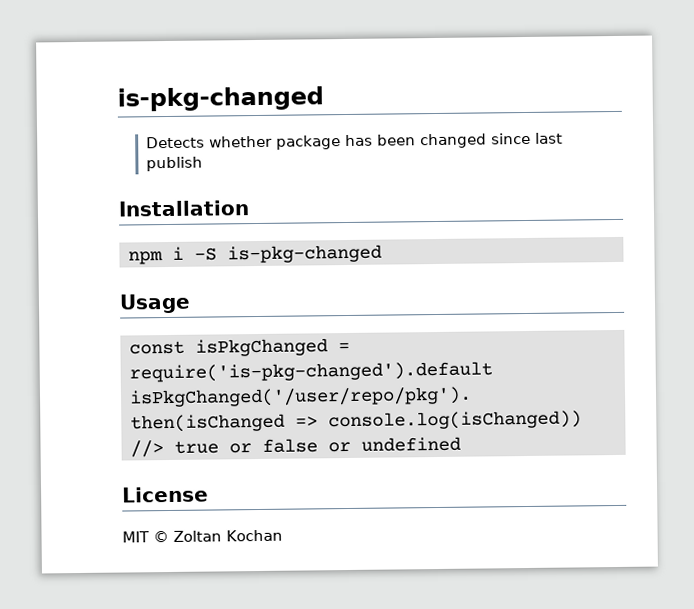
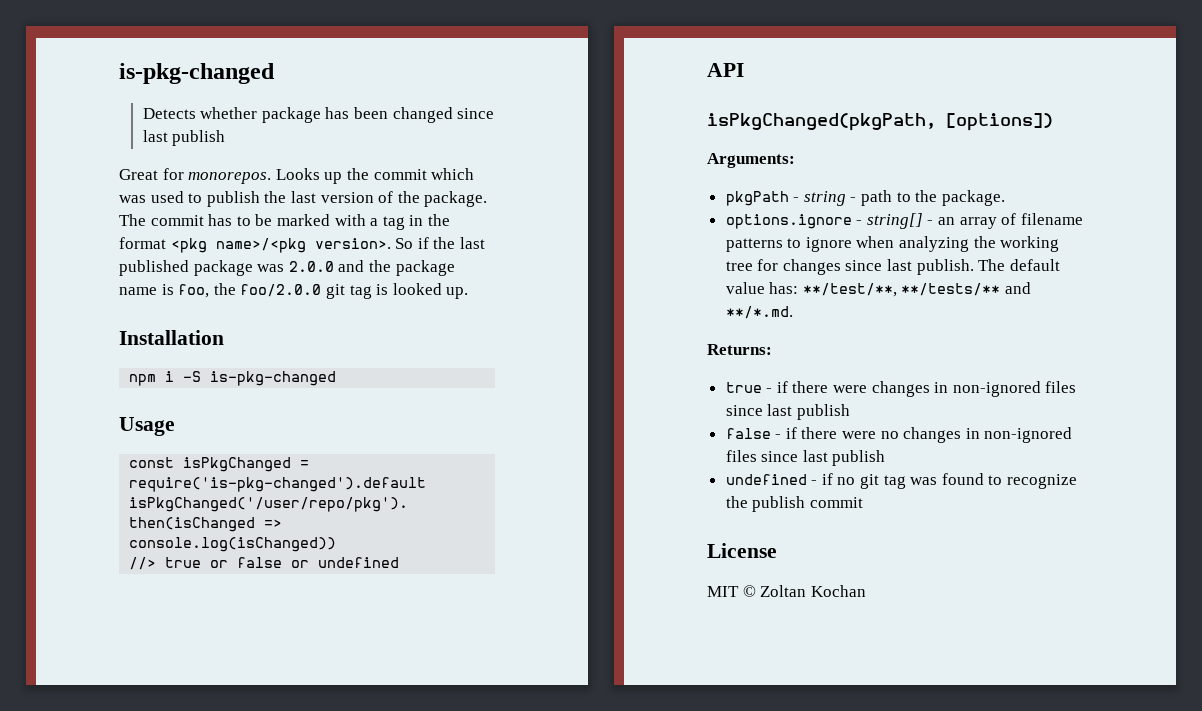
(203, 164) none -> [119,168,475,184] [119,191,488,207] [119,214,450,230] [119,237,485,253] [119,260,455,276] [119,283,469,299] // Great for monorepos. Looks up the commit which was used to publish the last version of the package. The commit has to be marked with a tag in the format <pkg name>/<pkg version>. So if the last published package was 2.0.0 and the package name is foo, the foo/2.0.0 git tag is looked up.
(461, 444) none -> [707,63,744,77] [707,113,1053,131] [707,153,795,168] [725,190,1005,206] [725,213,1083,229] [725,236,1060,252] [725,259,1060,275] [725,282,1032,297] [725,306,793,319] [707,344,772,355] [725,381,1077,397] [725,404,850,420] [725,427,1073,443] [725,450,886,466] [725,473,1078,489] [725,496,863,512] // API // isPkgChanged(pkgPath, [options]) // Arguments: // pkgPath - string - path to the package. // options.ignore - string[] - an array of filename patterns to ignore when analyzing the working tree for changes since last publish. The default value has: **/test/**, **/tests/** and **/*.md. // Returns: // true - if there were changes in non-ignored files since last publish // false - if there were no changes in non-ignored files since last publish // undefined - if no git tag was found to recognize the publish commit

